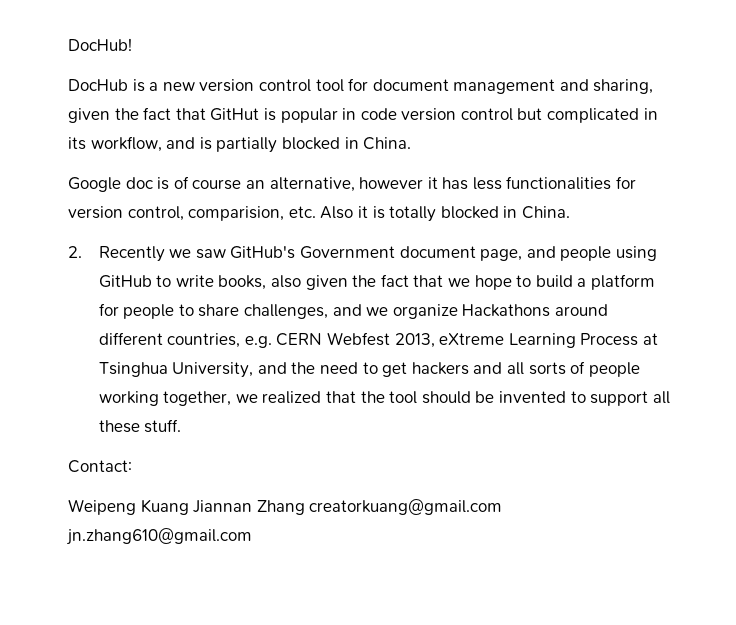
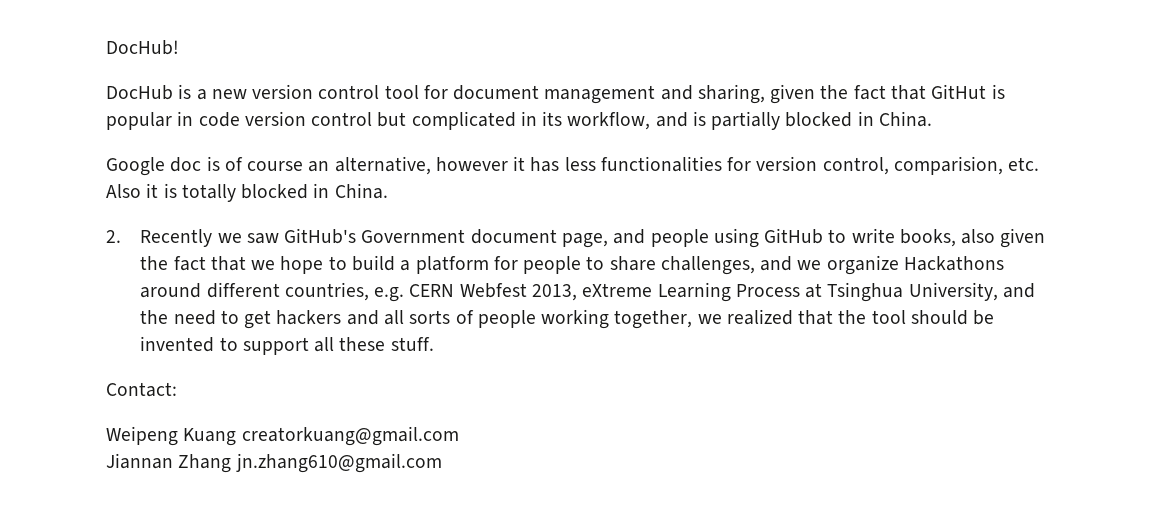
(189, 507) none -> [241,426,459,446] creatorkuang@gmail.com //
[309,499,503,515] creatorkuang@gmail.com -> (232, 463) none

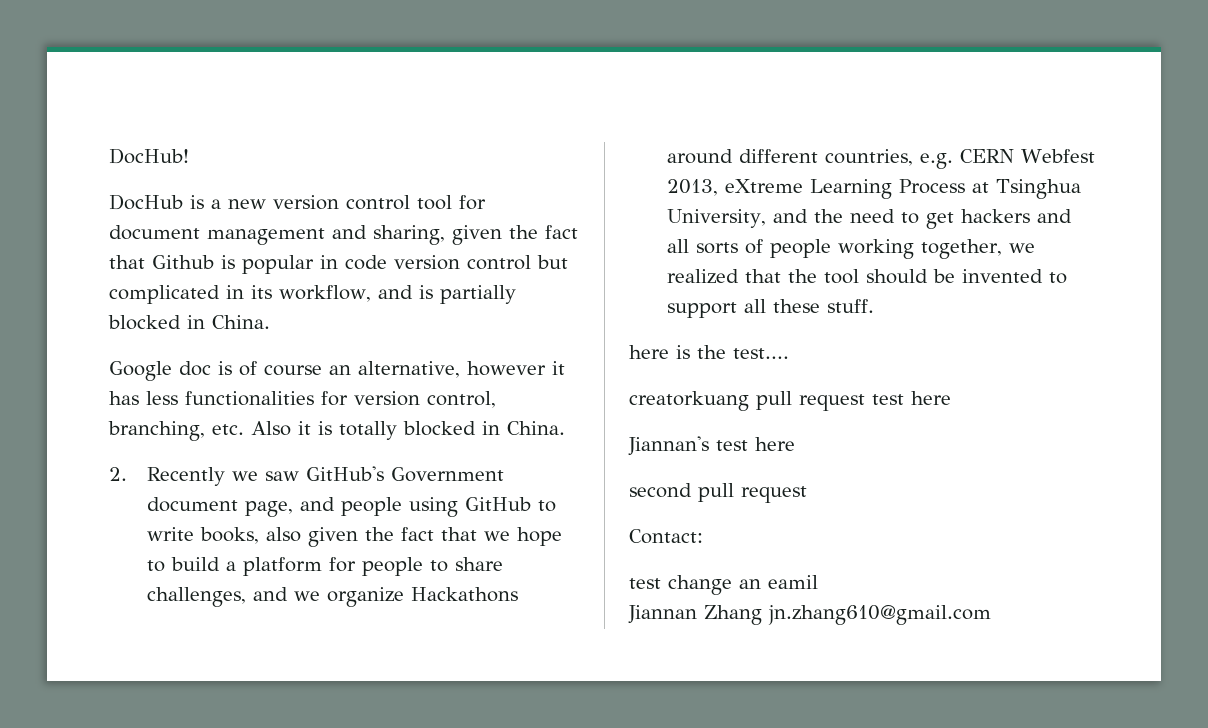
[931,84,987,99] GitHut -> [152,255,214,269] Github
[893,156,1003,175] comparision, -> [108,421,205,441] branching,
[106,382,177,397] [106,426,459,446] Contact: // Weipeng Kuang creatorkuang@gmail.com -> [629,345,789,359] [629,391,951,411] [628,436,795,456] [629,483,807,503] [629,529,703,544] [629,575,818,595] here is the test.... // creatorkuang pull request test here // Jiannan's test here // second pull request // Contact: // test change an eamil

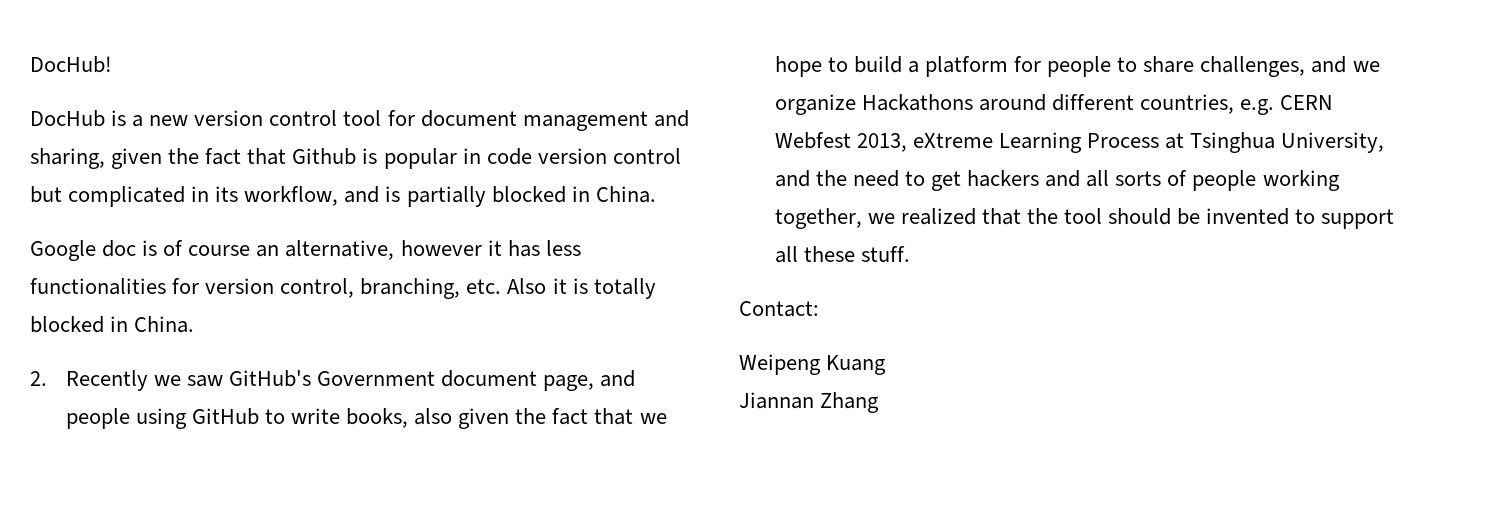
[629,345,789,359] [629,391,951,411] [628,436,795,456] [629,483,807,503] [629,529,703,544] [629,575,818,595] here is the test.... // creatorkuang pull request test here // Jiannan's test here // second pull request // Contact: // test change an eamil -> [739,301,819,317] [739,354,887,375] Contact: // Weipeng Kuang
[768,605,991,625] jn.zhang610@gmail.com -> (880, 402) none

